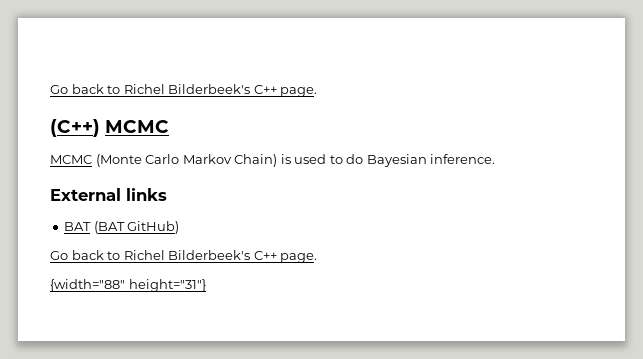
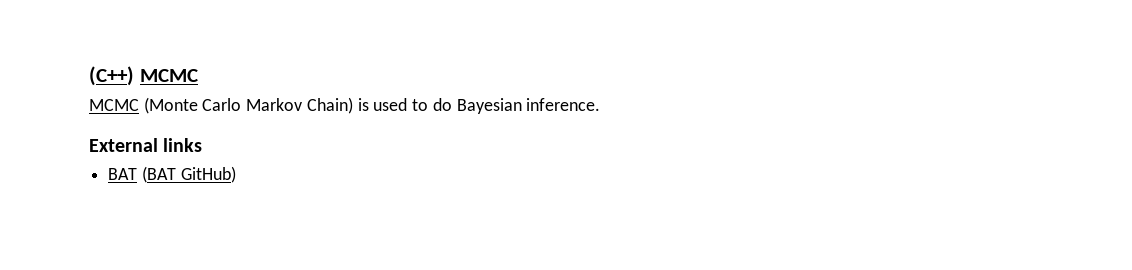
[50,84,318,97] Go back to Richel Bilderbeek's C++ page. // -> (89, 76) none
[50,250,318,263] [50,279,206,292] // Go back to Richel Bilderbeek's C++ page. // {width="88" height="31"} -> (236, 174) none

